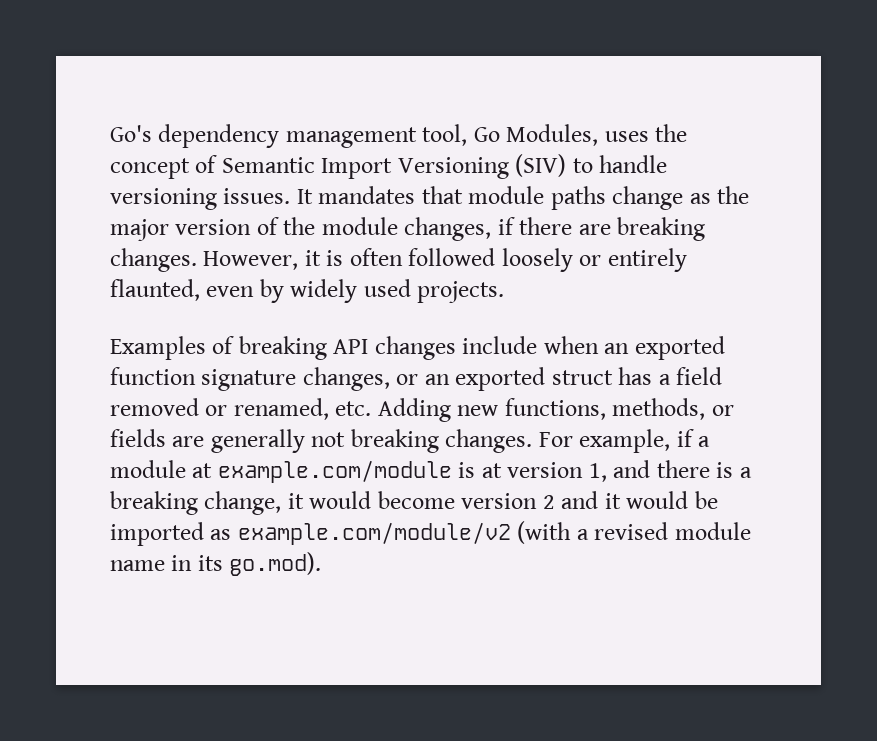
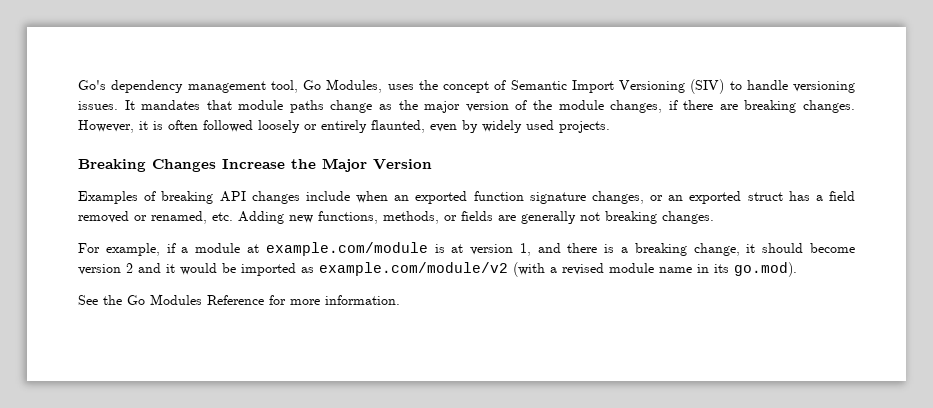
(505, 292) none -> [78,158,432,172] // Breaking Changes Increase the Major Version
(533, 441) none -> (714, 217) //
[309,491,372,509] would -> [762,243,804,253] should
(322, 564) none -> [78,294,400,305] // See the Go Modules Reference for more information.

